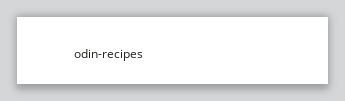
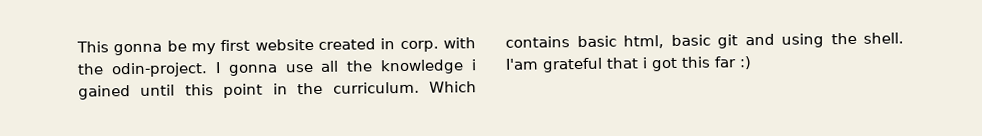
[74,49,143,61] odin-recipes -> [76,37,476,56] [77,59,477,78] [78,81,477,100] [505,32,904,49] [505,56,752,73] This gonna be my first website created in corp. with the odin-project. I gonna use all the knowledge i gained until this point in the curriculum. Which contains basic html, basic git and using the shell. I'am grateful that i got this far :)

